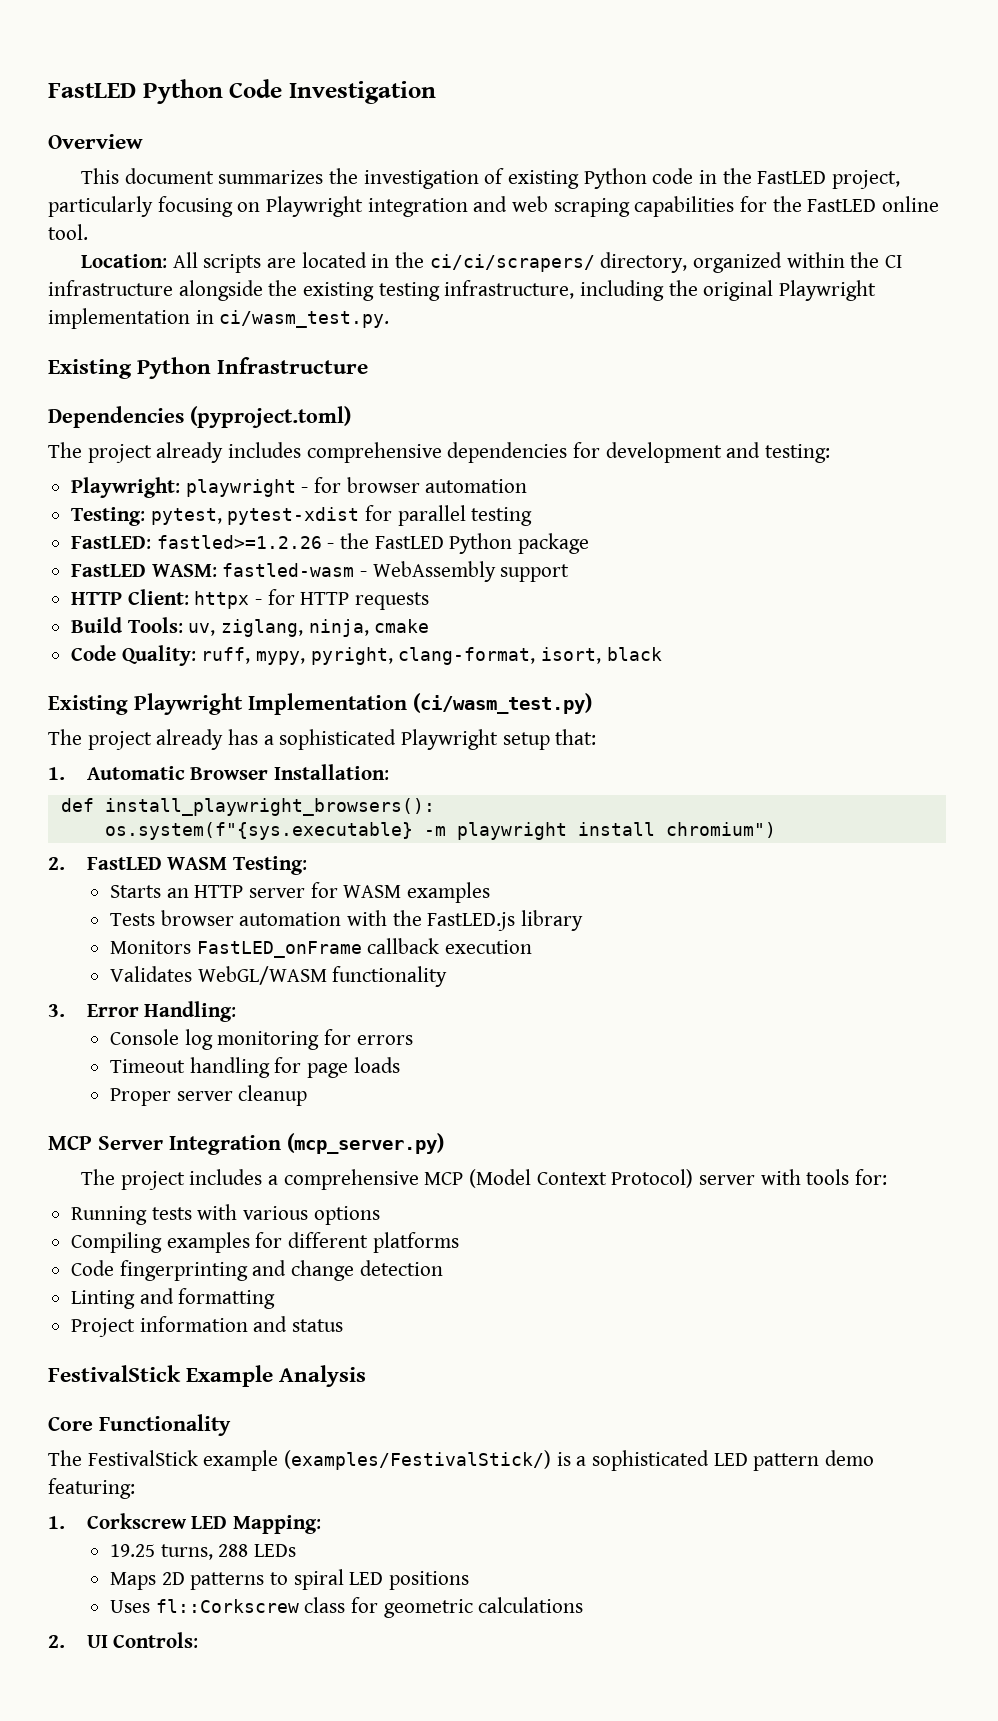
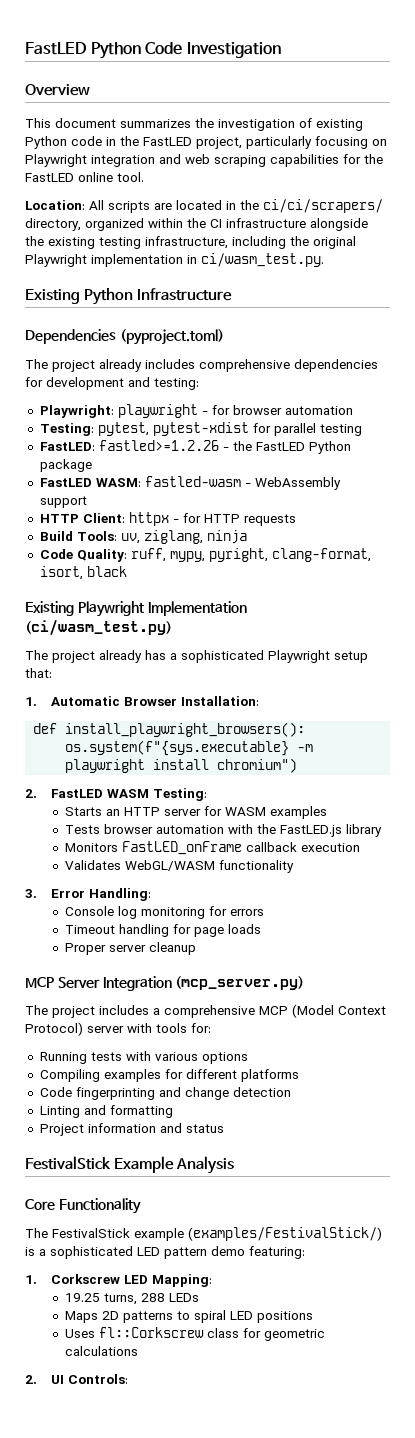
[308,619,430,637] ninja, cmake -> [206,530,247,544] ninja

